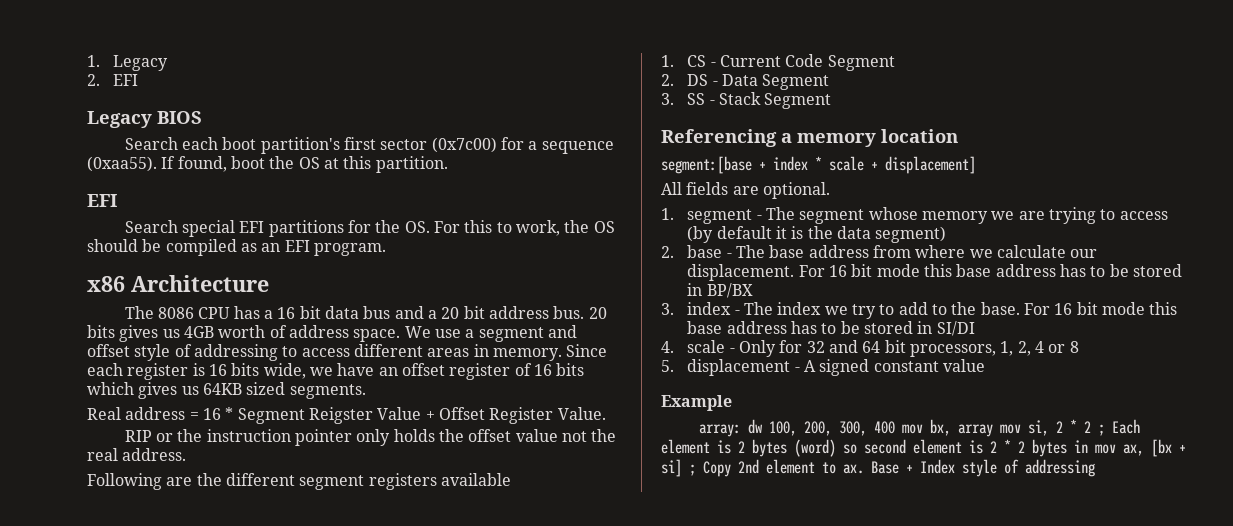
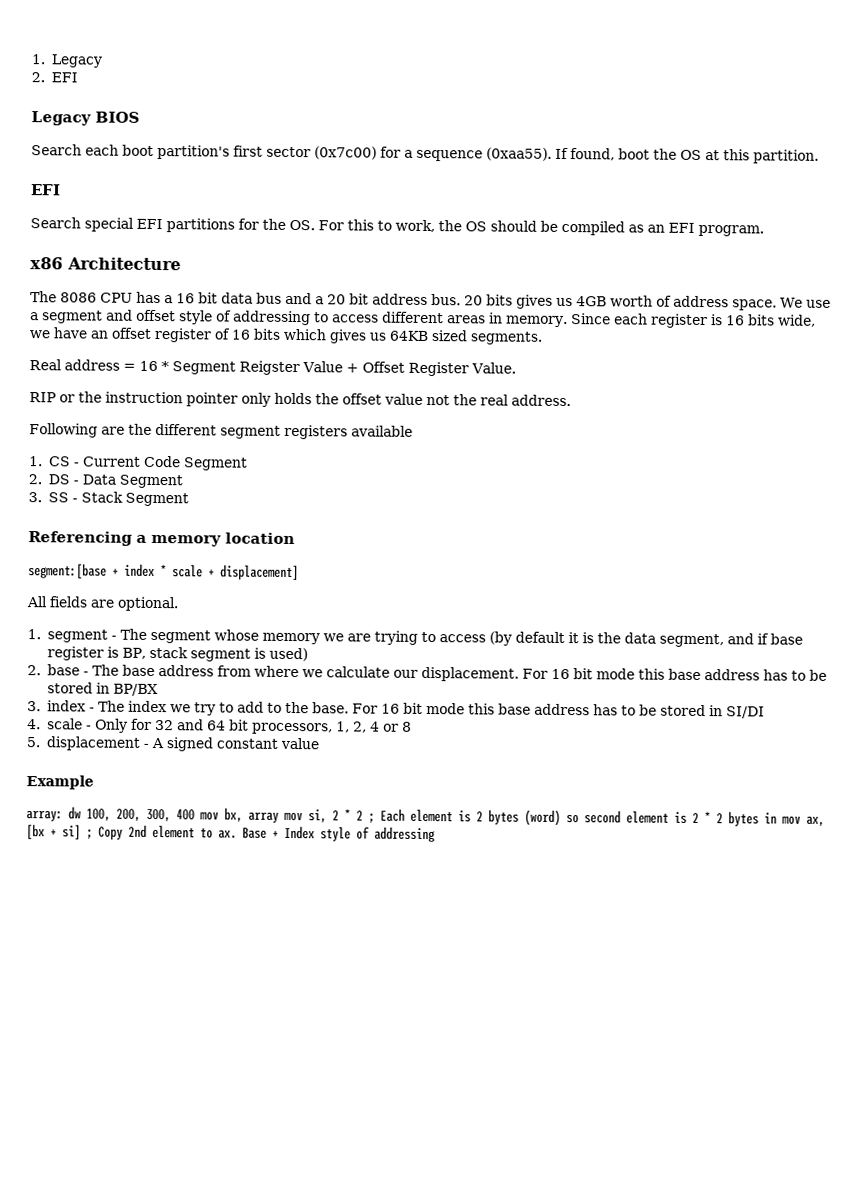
[875,226,947,243] segment) -> [659,633,804,648] [47,646,309,662] segment, and if base register is BP, stack segment is used)

